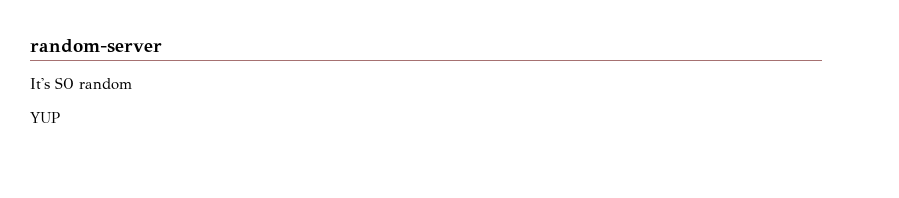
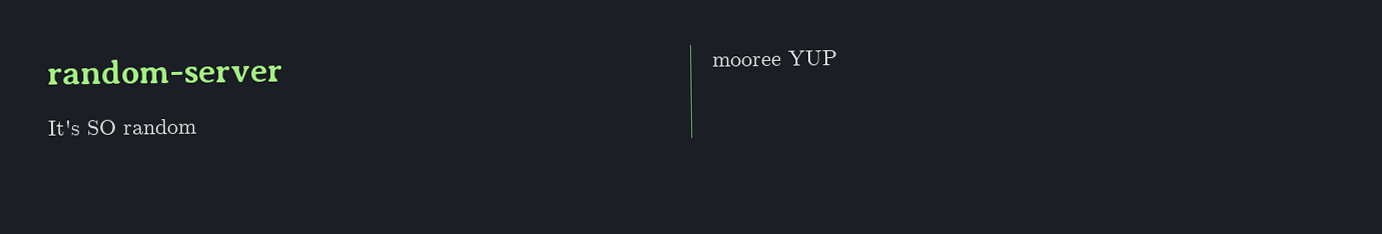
(132, 84) none -> [712,55,782,67] mooree

